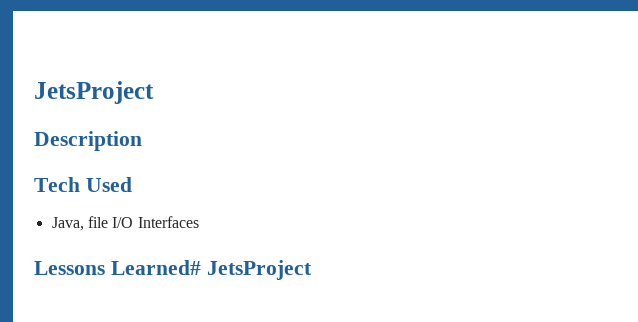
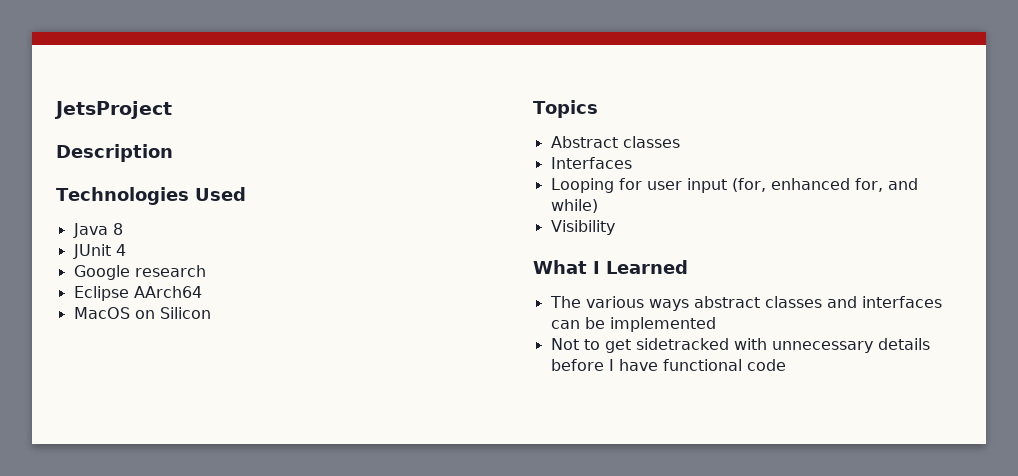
[34,177,80,192] Tech -> [56,187,189,205] Technologies
[51,216,199,231] [34,260,312,280] Java, file I/O Interfaces // Lessons Learned# JetsProject -> [72,223,123,238] [72,244,126,259] [73,265,206,280] [73,286,202,301] [73,307,211,319] [533,100,598,118] [550,136,680,148] [550,157,632,169] [550,178,918,193] [550,199,598,213] [550,220,615,235] [533,260,688,274] [549,296,942,311] [550,317,716,332] [550,338,930,353] [550,359,786,371] Java 8 // JUnit 4 // Google research // Eclipse AArch64 // MacOS on Silicon // Topics // Abstract classes // Interfaces // Looping for user input (for, enhanced for, and while) // Visibility // What I Learned // The various ways abstract classes and interfaces can be implemented // Not to get sidetracked with unnecessary details before I have functional code

